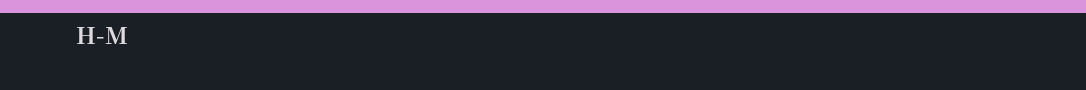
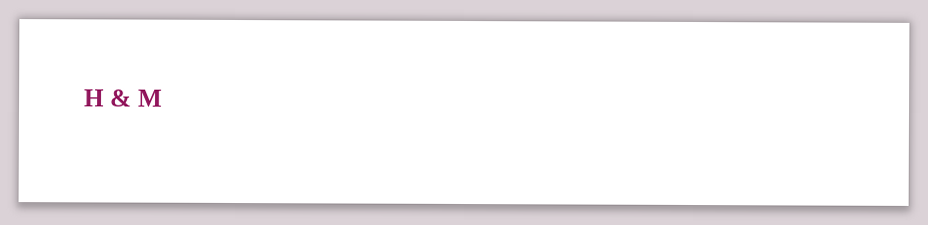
[76,27,128,44] H-M -> [84,89,163,107] H & M

